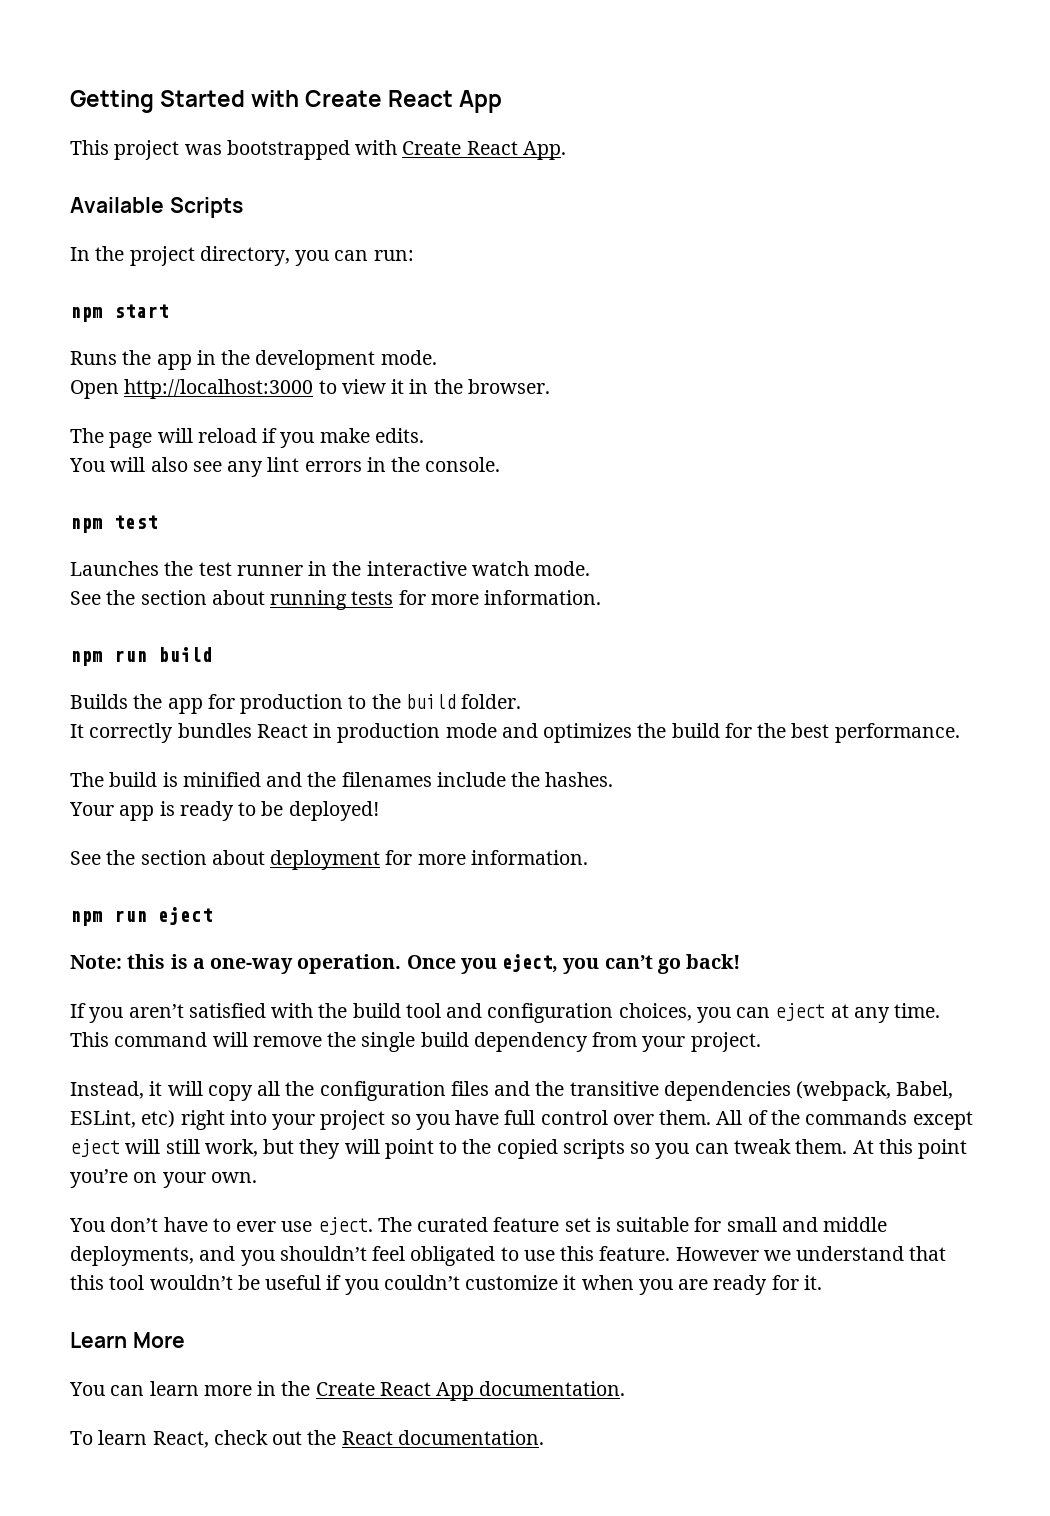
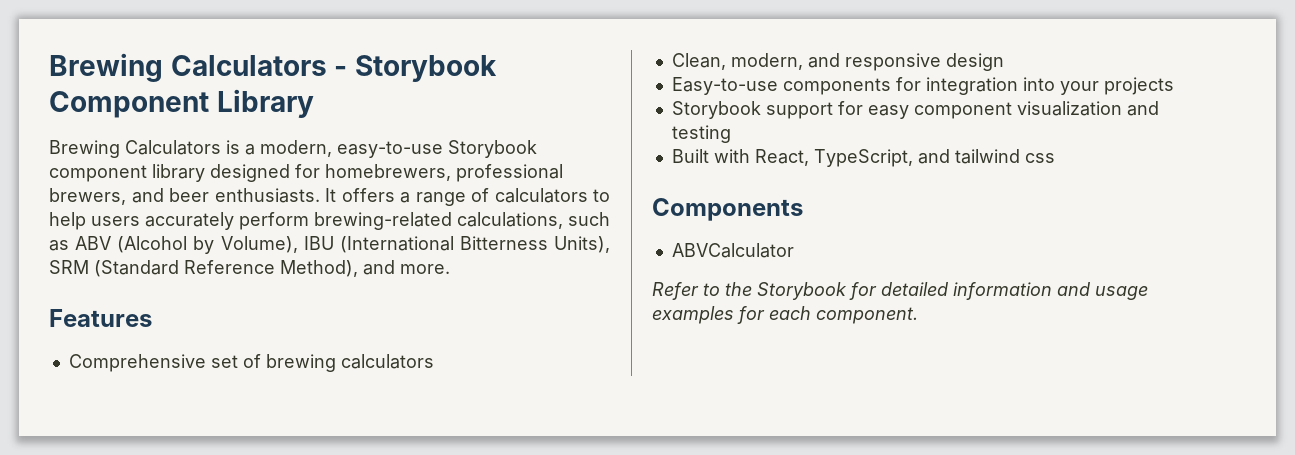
[70,90,503,113] [70,140,566,160] [70,197,243,218] [70,246,414,266] [70,304,169,322] [70,350,437,370] [70,379,550,399] [70,428,424,448] [69,457,501,477] [70,515,158,533] [70,561,591,576] [70,590,602,610] [70,647,213,666] [70,694,522,714] [70,723,960,743] [70,772,614,787] [69,801,379,821] [70,850,588,870] [70,907,213,926] [70,954,741,974] [70,1003,941,1023] [70,1032,761,1052] [70,1081,954,1101] [70,1110,973,1130] [70,1139,968,1159] [70,1169,257,1188] [69,1217,888,1235] [70,1246,947,1266] [70,1275,822,1295] [70,1332,185,1348] [69,1381,626,1401] [70,1430,544,1448] Getting Started with Create React App // This project was bootstrapped with Create React App. // Available Scripts // In the project directory, you can run: // npm start // Runs the app in the development mode. // Open http://localhost:3000 to view it in the browser. // The page will reload if you make edits. // You will also see any lint errors in the console. // npm test // Launches the test runner in the interactive watch mode. // See the section about running tests for more information. // npm run build // Builds the app for production to the build folder. // It correctly bundles React in production mode and optimizes the build for the best performance. // The build is minified and the filenames include the hashes. // Your app is ready to be deployed! // See the section about deployment for more information. // npm run eject // Note: this is a one-way operation. Once you eject, you can’t go back! // If you aren’t satisfied with the build tool and configuration choices, you can eject at any time. This command will remove the single build dependency from your project. // Instead, it will copy all the configuration files and the transitive dependencies (webpack, Babel, ESLint, etc) right into your project so you have full control over them. All of the commands except eject will still work, but they will point to the copied scripts so you can tweak them. At this point you’re on your own. // You don’t have to ever use eject. The curated feature set is suitable for small and middle deployments, and you shouldn’t feel obligated to use this feature. However we understand that this tool wouldn’t be useful if you couldn’t customize it when you are ready for it. // Learn More // You can learn more in the Create React App documentation. // To learn React, check out the React documentation. -> [49,53,497,82] [49,89,314,118] [49,140,537,158] [49,164,563,182] [49,188,610,206] [49,212,610,230] [49,236,610,254] [49,260,450,277] [49,309,152,327] [68,354,434,372] [671,53,1004,71] [671,77,1174,95] [671,101,1159,119] [671,125,731,143] [671,149,1055,167] [652,198,803,221] [671,243,794,258] [652,282,1148,300] [652,306,918,324] Brewing Calculators - Storybook Component Library // Brewing Calculators is a modern, easy-to-use Storybook component library designed for homebrewers, professional brewers, and beer enthusiasts. It offers a range of calculators to help users accurately perform brewing-related calculations, such as ABV (Alcohol by Volume), IBU (International Bitterness Units), SRM (Standard Reference Method), and more. // Features // Comprehensive set of brewing calculators // Clean, modern, and responsive design // Easy-to-use components for integration into your projects // Storybook support for easy component visualization and testing // Built with React, TypeScript, and tailwind css // Components // ABVCalculator // Refer to the Storybook for detailed information and usage examples for each component.

